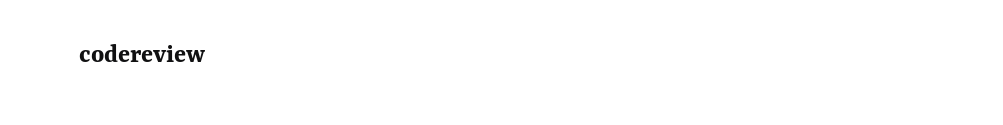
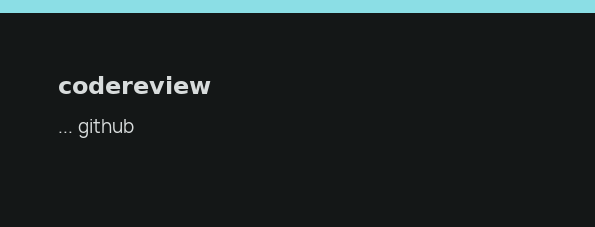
(205, 53) none -> [58,119,135,138] // ... github

